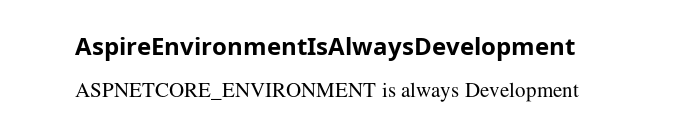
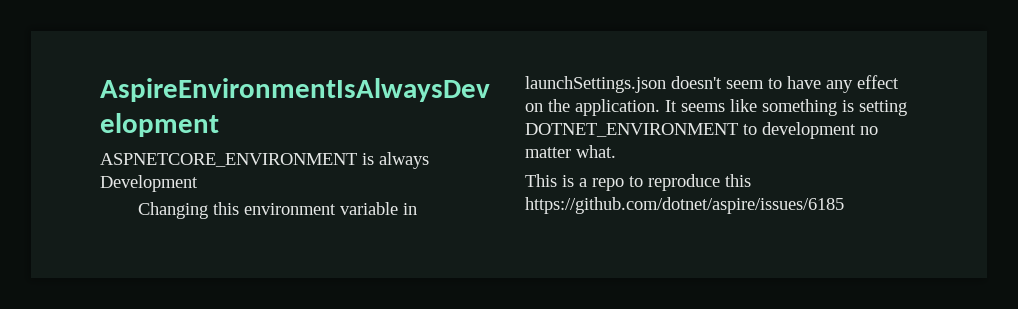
(580, 92) none -> [137,202,417,219] [525,75,899,93] [525,99,907,116] [525,122,878,139] [525,145,616,158] [525,174,751,191] [525,197,844,214] // Changing this environment variable in launchSettings.json doesn't seem to have any effect on the application. It seems like something is setting DOTNET_ENVIRONMENT to development no matter what. // This is a repo to reproduce this https://github.com/dotnet/aspire/issues/6185

